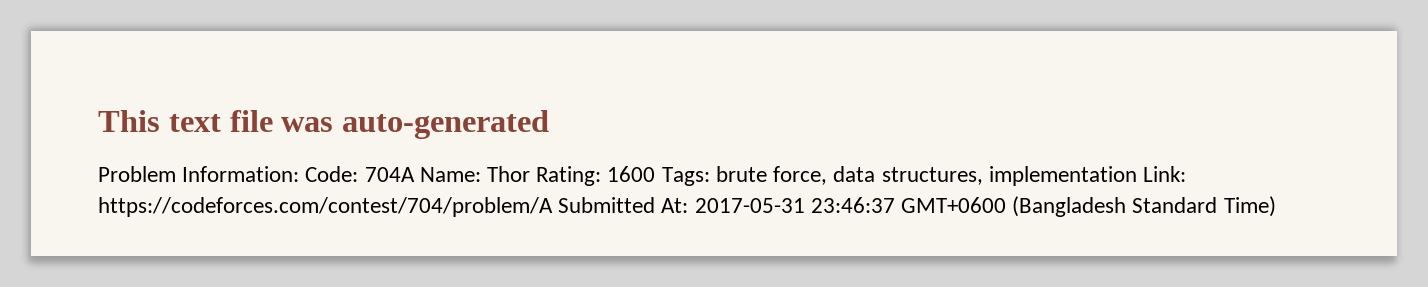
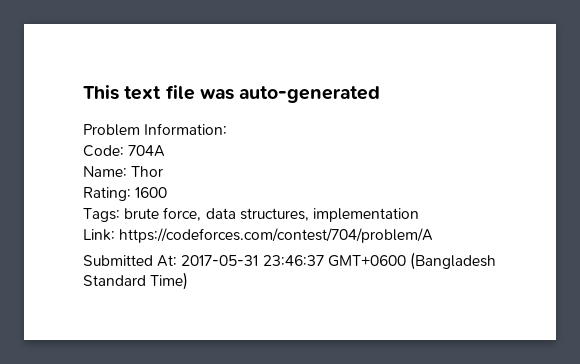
(300, 174) none -> (228, 129) //
(415, 174) none -> (166, 151) //
(531, 174) none -> (164, 171) //
(656, 174) none -> (168, 192) //
(1137, 176) none -> (419, 215) //
(553, 207) none -> (434, 235) //

